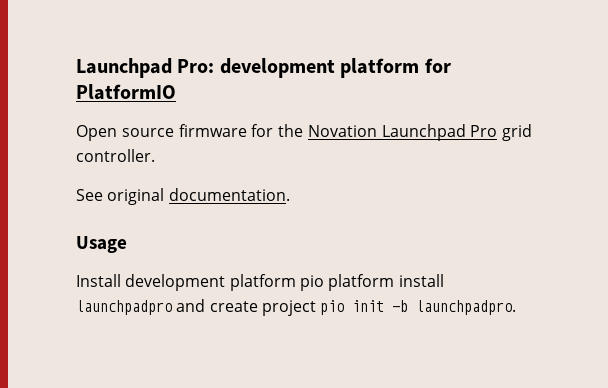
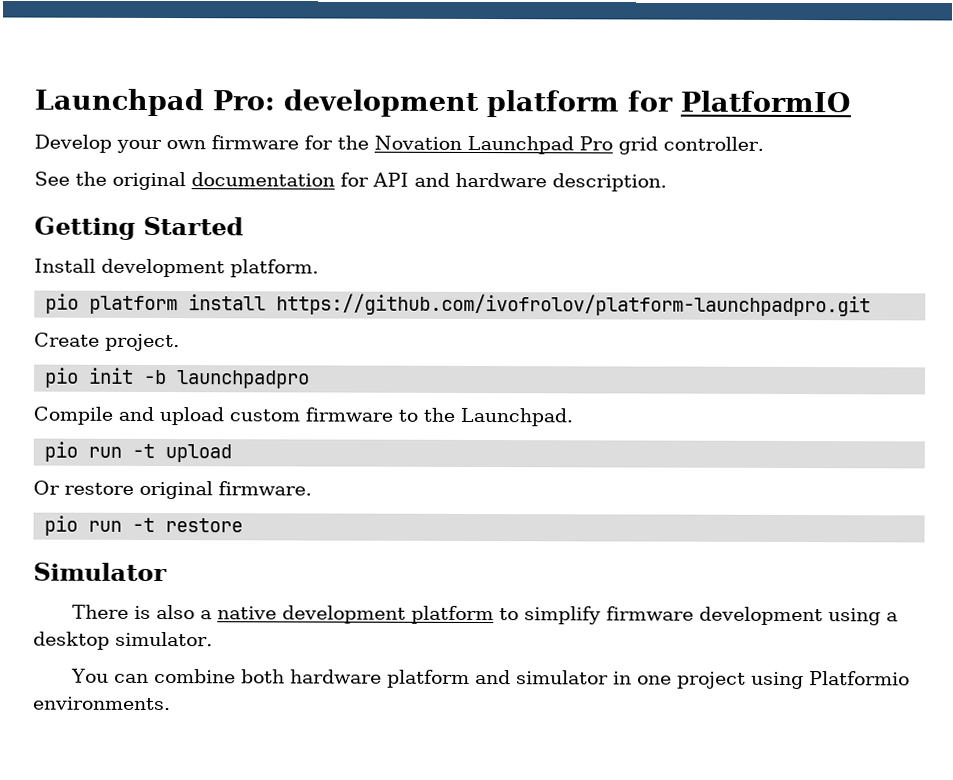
[76,125,174,141] Open source -> [34,134,206,154] Develop your own
[107,188,290,205] [76,236,127,253] original documentation. // Usage -> [75,171,667,192] [34,216,244,240] the original documentation for API and hardware description. // Getting Started
[229,274,296,291] platform -> [230,259,319,278] platform. //
[76,299,517,316] launchpadpro and create project pio init -b launchpadpro. -> [276,293,872,317] [34,332,180,352] [45,367,311,389] [33,406,573,427] [44,441,233,463] [33,480,312,500] [44,515,244,536] [33,562,167,582] [71,604,898,626] [33,631,213,650] [70,668,910,690] [32,696,171,711] https://github.com/ivofrolov/platform-launchpadpro.git // Create project. // pio init -b launchpadpro // Compile and upload custom firmware to the Launchpad. // pio run -t upload // Or restore original firmware. // pio run -t restore // Simulator // There is also a native development platform to simplify firmware development using a desktop simulator. // You can combine both hardware platform and simulator in one project using Platformio environments.

